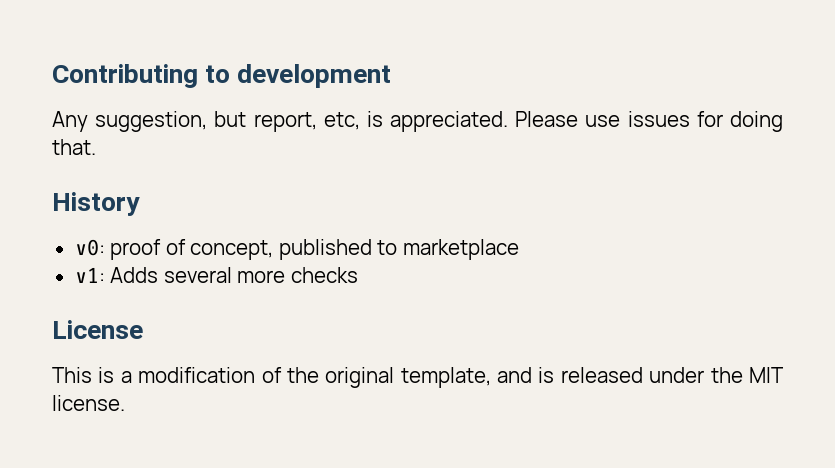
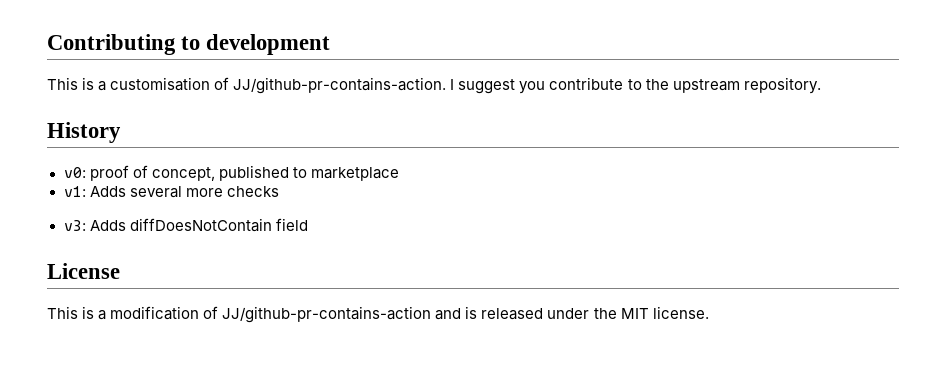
[52,111,783,132] [52,139,96,155] Any suggestion, but report, etc, is appreciated. Please use issues for doing that. -> [47,77,821,94] This is a customisation of JJ/github-pr-contains-action. I suggest you contribute to the upstream repository.
(358, 275) none -> [63,218,308,232] // v3: Adds diffDoesNotContain field
[286,367,491,388] the original template, -> [222,306,432,323] JJ/github-pr-contains-action

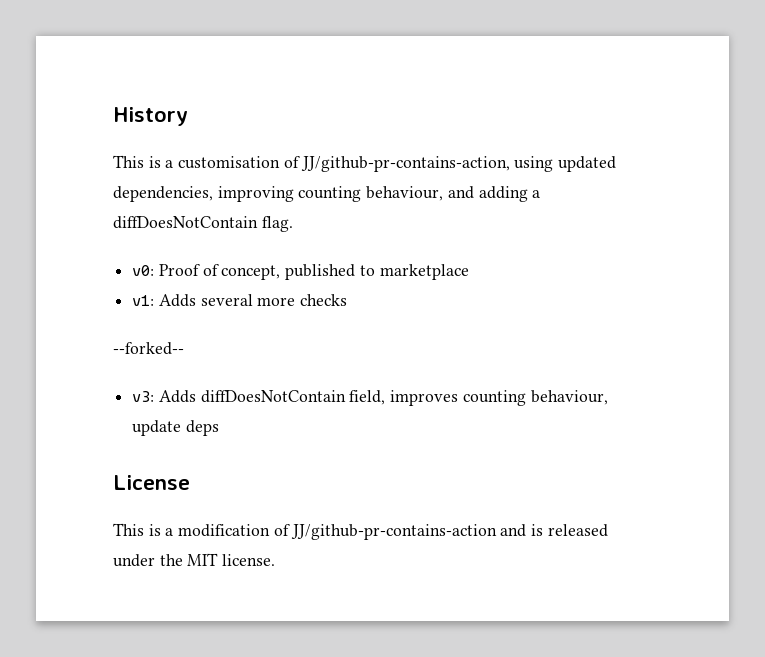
[47,34,331,55] Contributing to development -> [113,107,188,126] History
[233,77,821,94] [47,122,121,143] JJ/github-pr-contains-action. I suggest you contribute to the upstream repository. // History -> [300,156,617,172] [113,186,541,202] [113,216,293,232] JJ/github-pr-contains-action, using updated dependencies, improving counting behaviour, and adding a diffDoesNotContain flag.
[89,165,129,181] proof -> [158,264,200,276] Proof
(279, 191) none -> [113,342,184,355] // --forked--
[275,218,308,231] field -> [349,390,608,406] [132,420,219,436] field, improves counting behaviour, update deps

